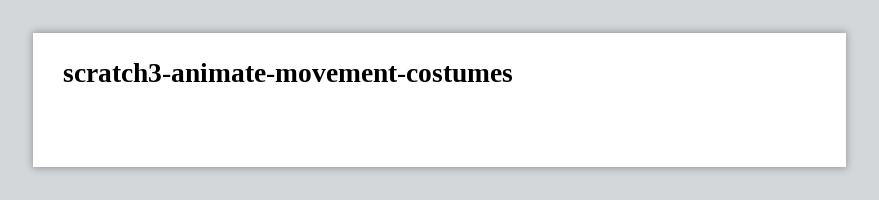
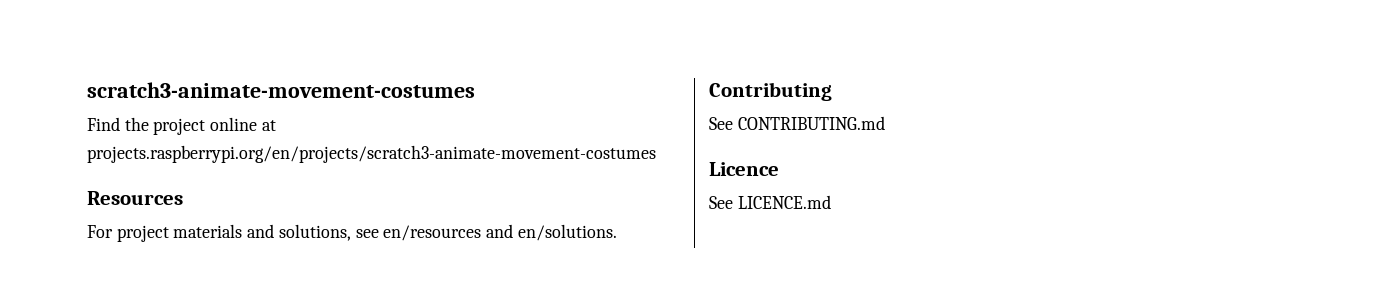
(513, 72) none -> [87,117,276,135] [87,145,656,163] [87,191,183,205] [87,224,617,242] [709,82,832,101] [709,116,885,130] [709,162,779,176] [709,195,831,209] // Find the project online at projects.raspberrypi.org/en/projects/scratch3-animate-movement-costumes // Resources // For project materials and solutions, see en/resources and en/solutions. // Contributing // See CONTRIBUTING.md // Licence // See LICENCE.md

